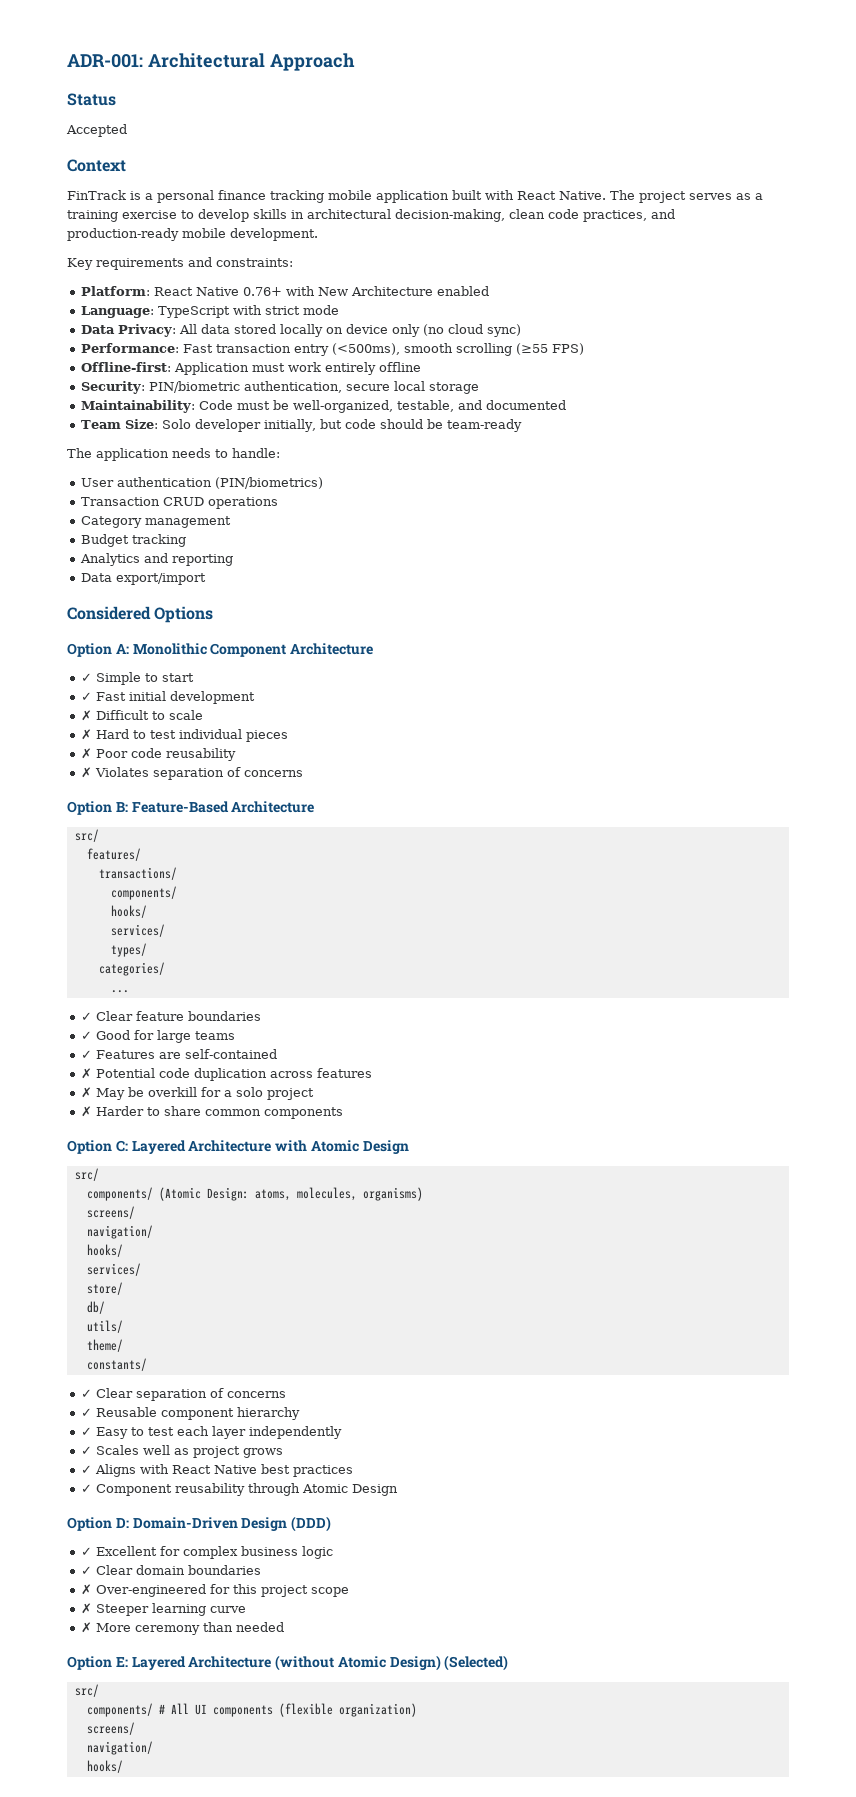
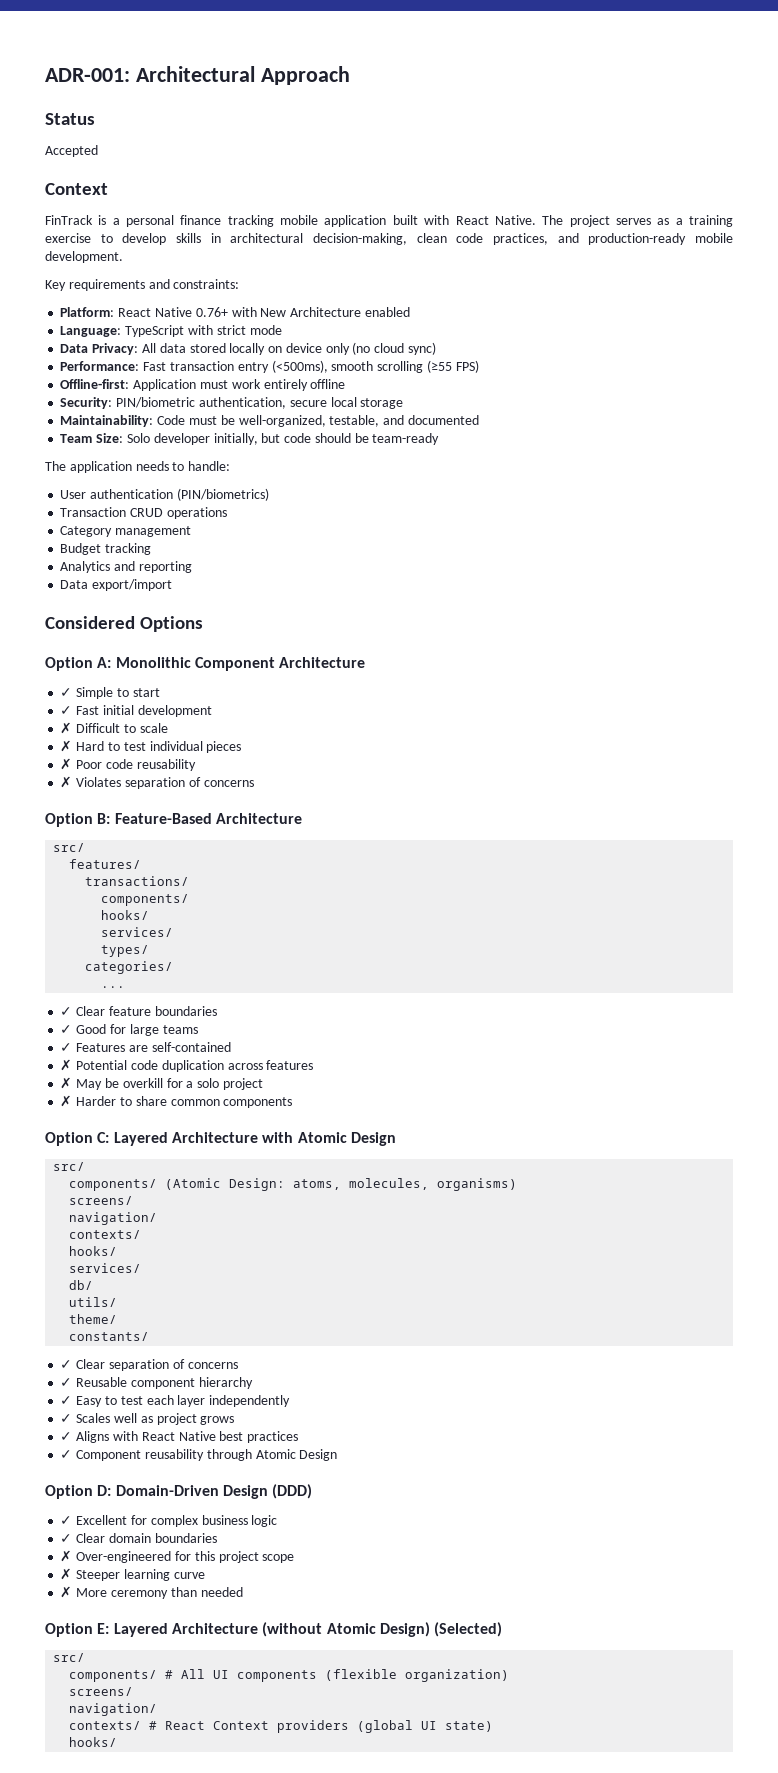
[86,1244,123,1257] [86,1263,141,1276] [86,1282,123,1295] // hooks/ // services/ // store/ -> [69,1230,142,1239] [69,1246,118,1256] [69,1263,142,1273] // contexts/ // hooks/ // services/
(153, 1748) none -> [69,1720,494,1733] // contexts/ # React Context providers (global UI state)

